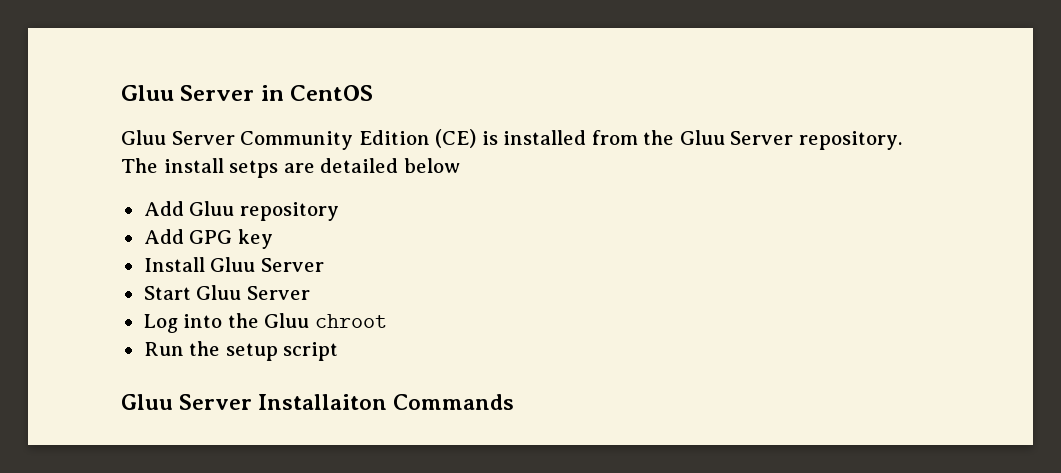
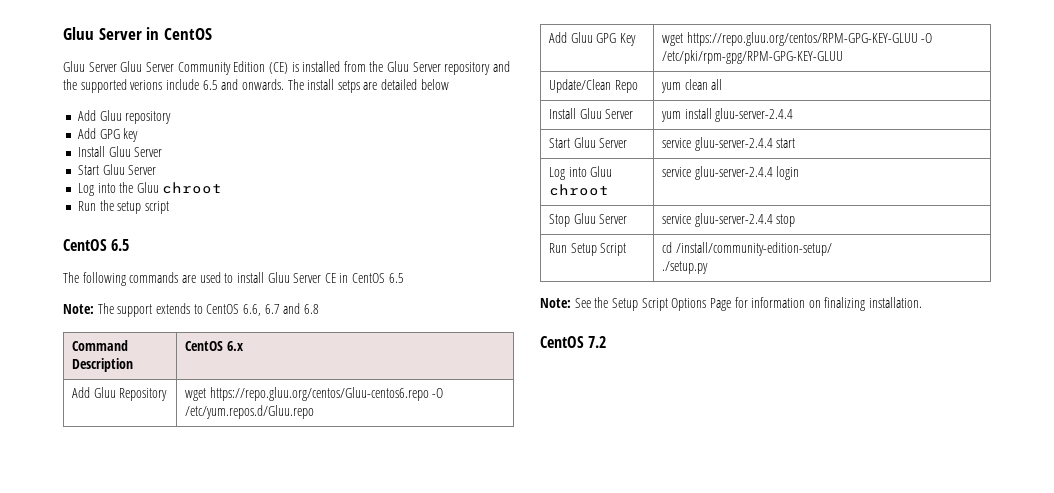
(235, 138) none -> [120,61,174,72] Gluu Server
[798,131,902,150] repository. -> [444,61,511,75] [63,79,284,93] repository and the supported verions include 6.5 and onwards.
[121,394,515,410] Gluu Server Installaiton Commands -> [63,239,130,251] [63,272,404,286] [63,303,319,317] [72,340,129,351] [72,358,134,372] [185,341,243,351] [72,387,168,401] [185,387,444,401] [185,405,315,419] [549,32,637,46] [662,32,933,46] [662,50,844,64] [549,79,638,93] [661,79,723,93] [549,108,634,119] [661,108,794,122] [549,137,628,148] [662,137,796,151] [549,166,613,180] [549,184,610,196] [662,166,800,180] [549,213,628,227] [662,213,796,227] [549,243,627,256] [662,242,832,256] [662,261,709,274] [540,297,923,311] [540,336,607,348] CentOS 6.5 // The following commands are used to install Gluu Server CE in CentOS 6.5 // Note: The support extends to CentOS 6.6, 6.7 and 6.8 // Command Description | CentOS 6.x // Add Gluu Repository | wget https://repo.gluu.org/centos/Gluu-centos6.repo -O /etc/yum.repos.d/Gluu.repo // Add Gluu GPG Key | wget https://repo.gluu.org/centos/RPM-GPG-KEY-GLUU -O /etc/pki/rpm-gpg/RPM-GPG-KEY-GLUU // Update/Clean Repo | yum clean all // Install Gluu Server | yum install gluu-server-2.4.4 // Start Gluu Server | service gluu-server-2.4.4 start // Log into Gluu chroot | service gluu-server-2.4.4 login // Stop Gluu Server | service gluu-server-2.4.4 stop // Run Setup Script | cd /install/community-edition-setup/ // ./setup.py // Note: See the Setup Script Options Page for information on finalizing installation. // CentOS 7.2

